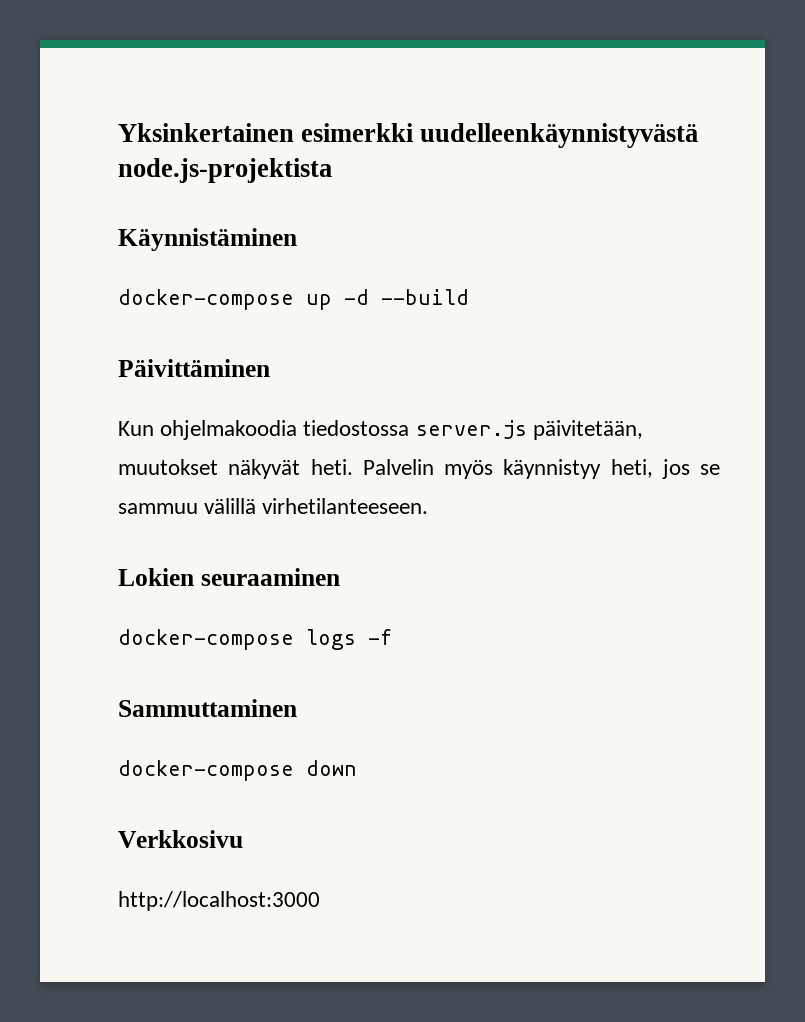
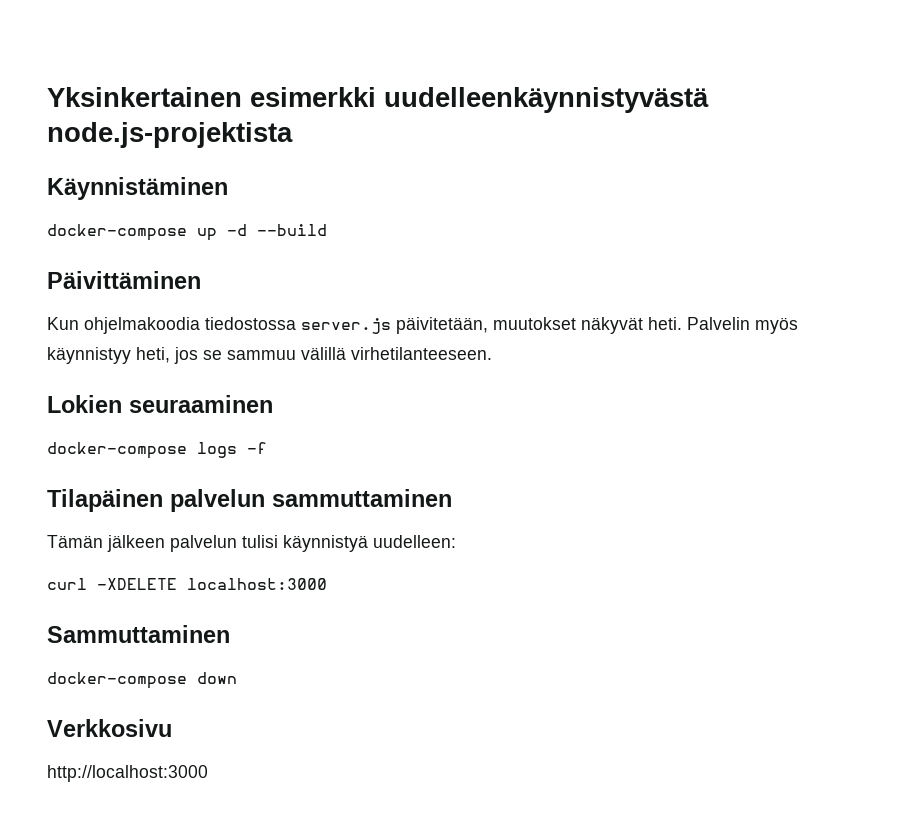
(392, 637) none -> [47,489,452,512] [47,535,456,552] [47,578,327,590] // Tilapäinen palvelun sammuttaminen // Tämän jälkeen palvelun tulisi käynnistyä uudelleen: // curl -XDELETE localhost:3000

